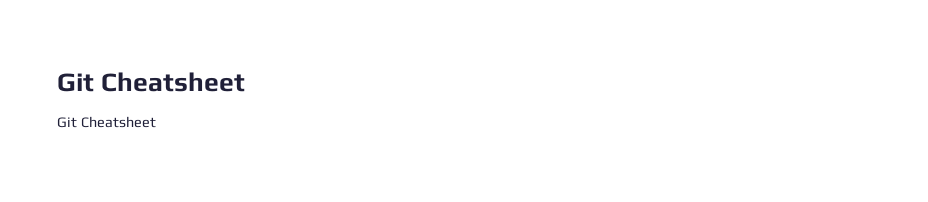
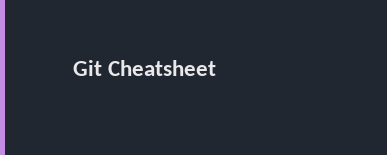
[57,72,246,92] [57,116,156,128] Git Cheatsheet // Git Cheatsheet -> [73,60,217,76] Git Cheatsheet

